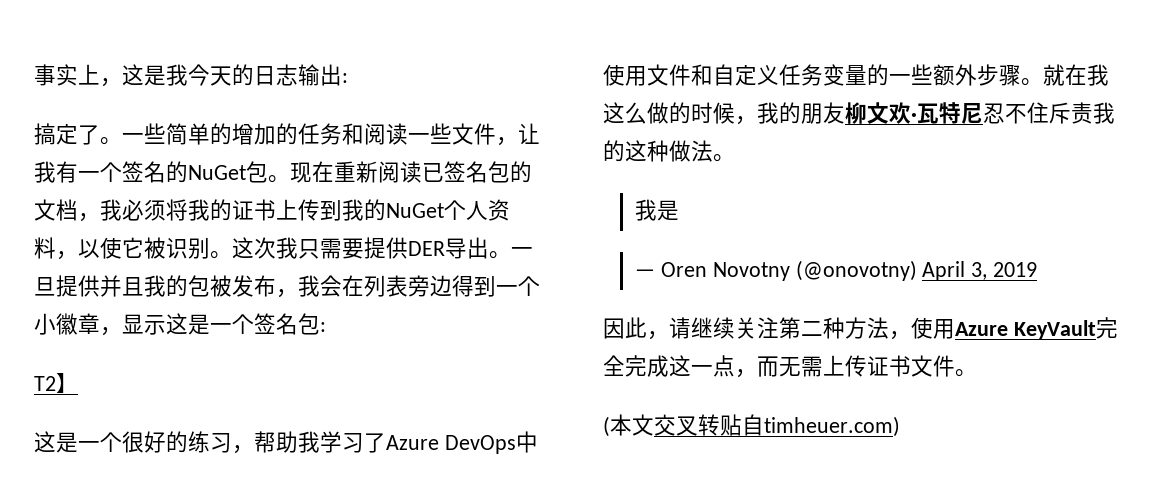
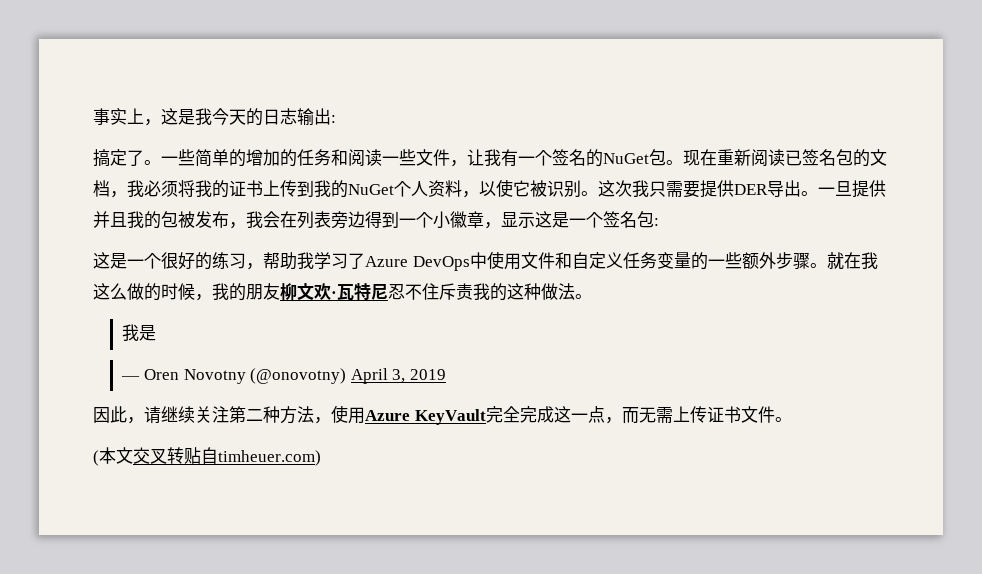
[34,373,78,394] // T2】 -> (659, 222) none

